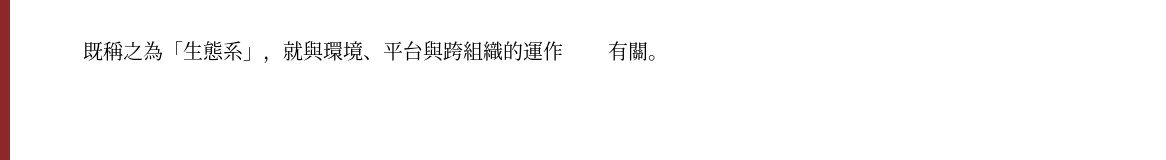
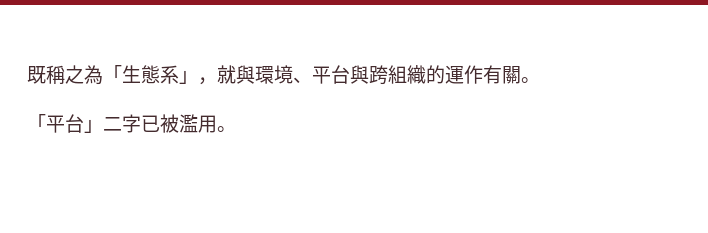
(668, 58) none -> [27,114,236,133] // 「平台」二字已被濫用。

